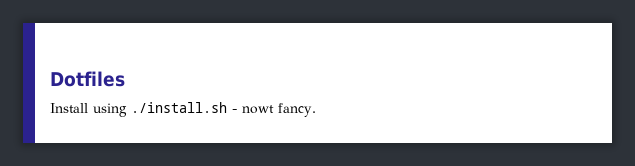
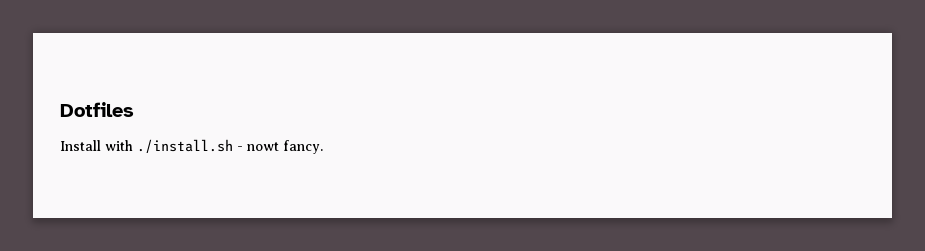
[93,103,127,117] using -> [105,140,133,151] with

